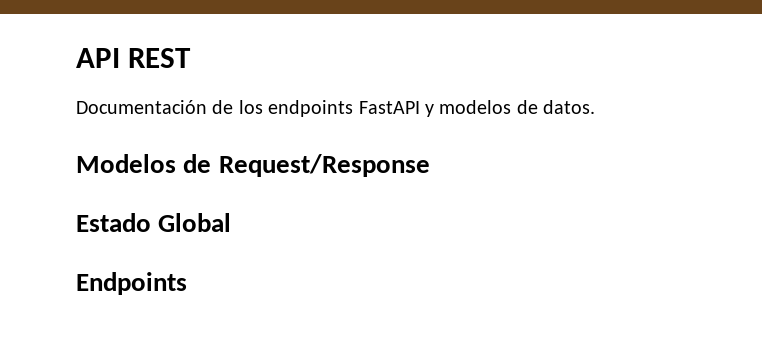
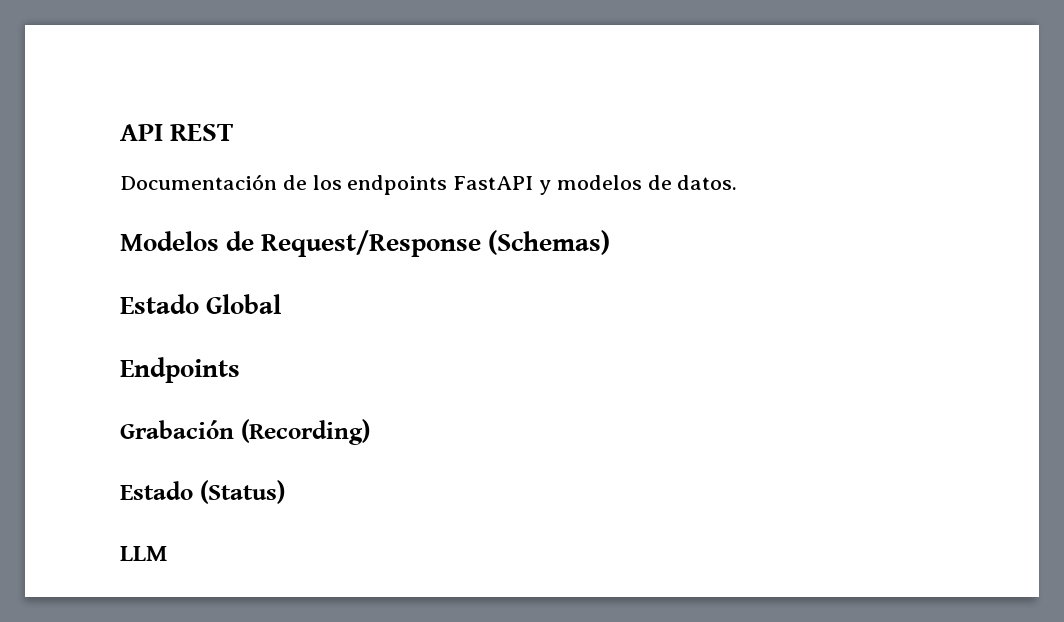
(430, 165) none -> [488,230,611,255] (Schemas)
(187, 283) none -> [120,419,370,445] [120,480,285,504] [120,546,168,561] // Grabación (Recording) // Estado (Status) // LLM

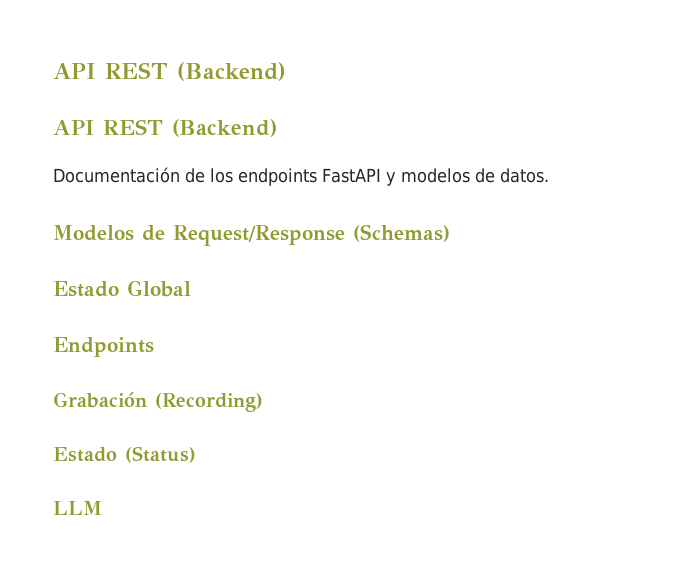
[120,124,235,141] API REST -> [53,62,286,81] [53,119,277,137] API REST (Backend) // API REST (Backend)

